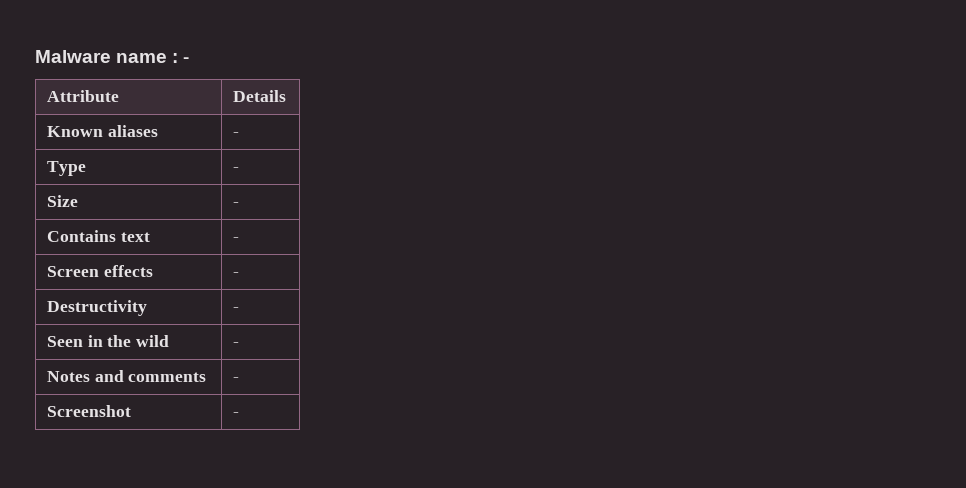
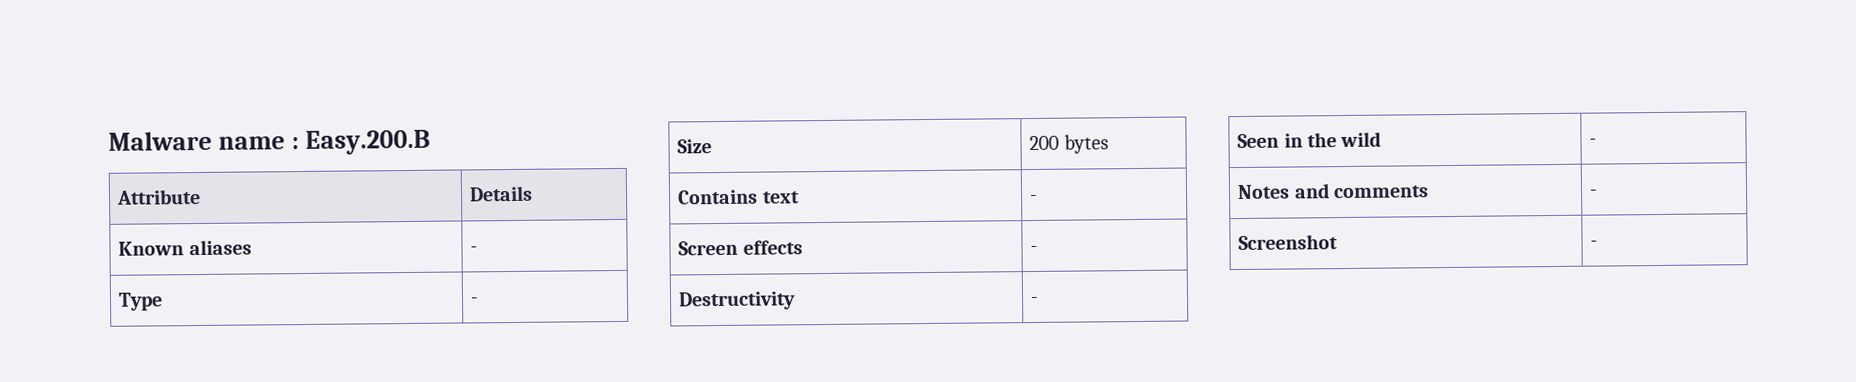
[183,57,190,63] - -> [304,129,430,155] Easy.200.B
[232,202,239,207] - -> [1029,134,1109,154] 200 bytes

